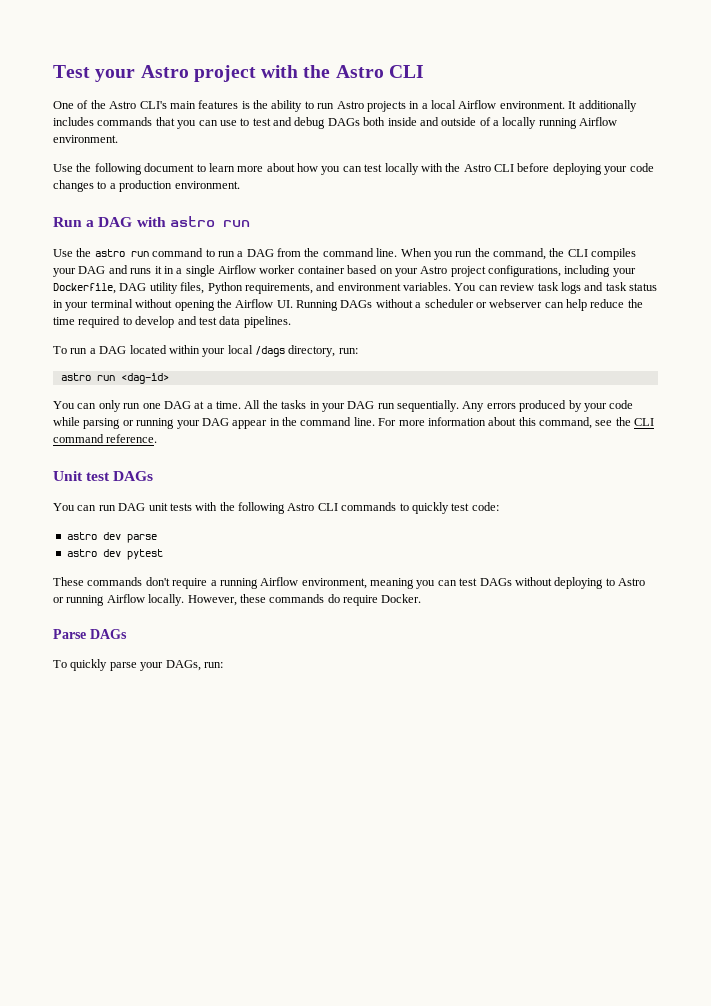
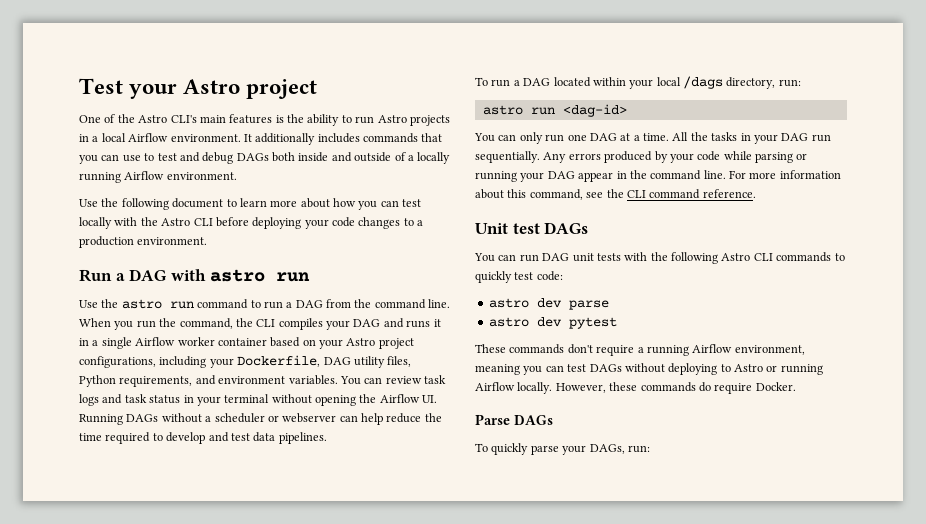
[261,65,424,78] with the Astro CLI -> (318, 89) none

